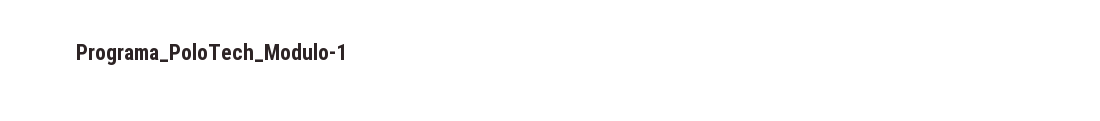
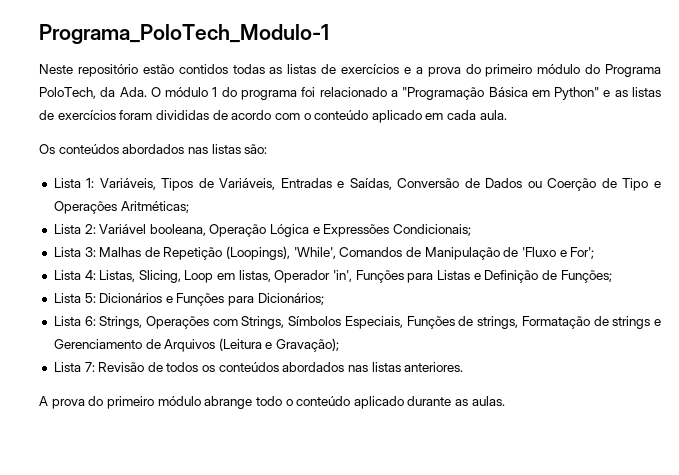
(347, 54) none -> [39,64,661,77] [39,87,661,100] [39,110,507,123] [39,144,268,154] [53,178,661,191] [53,201,189,214] [53,224,472,237] [53,246,595,260] [53,270,612,283] [53,293,324,306] [53,316,662,329] [53,338,340,352] [53,362,464,372] [39,396,505,409] // Neste repositório estão contidos todas as listas de exercícios e a prova do primeiro módulo do Programa PoloTech, da Ada. O módulo 1 do programa foi relacionado a "Programação Básica em Python" e as listas de exercícios foram divididas de acordo com o conteúdo aplicado em cada aula. // Os conteúdos abordados nas listas são: // Lista 1: Variáveis, Tipos de Variáveis, Entradas e Saídas, Conversão de Dados ou Coerção de Tipo e Operações Aritméticas; // Lista 2: Variável booleana, Operação Lógica e Expressões Condicionais; // Lista 3: Malhas de Repetição (Loopings), 'While', Comandos de Manipulação de 'Fluxo e For'; // Lista 4: Listas, Slicing, Loop em listas, Operador 'in', Funções para Listas e Definição de Funções; // Lista 5: Dicionários e Funções para Dicionários; // Lista 6: Strings, Operações com Strings, Símbolos Especiais, Funções de strings, Formatação de strings e Gerenciamento de Arquivos (Leitura e Gravação); // Lista 7: Revisão de todos os conteúdos abordados nas listas anteriores. // A prova do primeiro módulo abrange todo o conteúdo aplicado durante as aulas.

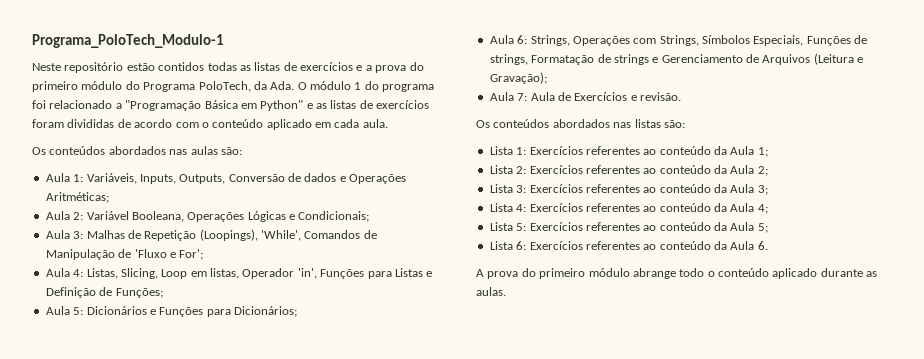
[211,144,268,154] [53,178,81,188] listas são: // Lista -> [190,146,242,155] [45,173,70,182] aulas são: // Aula
[161,178,649,191] Tipos de Variáveis, Entradas e Saídas, Conversão de Dados ou Coerção de Tipo -> [139,173,337,184] Inputs, Outputs, Conversão de dados
[53,224,81,234] Lista -> [45,211,70,220] Aula
[149,224,390,237] booleana, Operação Lógica e Expressões -> [131,211,295,222] Booleana, Operações Lógicas e
[53,247,81,257] Lista -> [45,230,70,239] Aula
[53,270,81,280] Lista -> [45,268,70,277] Aula
[53,293,81,303] Lista -> [45,306,70,315] Aula
[53,316,81,326] Lista -> [489,35,514,44] Aula
[53,362,464,372] Lista 7: Revisão de todos os conteúdos abordados nas listas anteriores. -> [489,92,681,101] [476,119,685,128] [489,146,768,157] [489,165,768,176] [489,184,768,195] [489,203,768,214] [489,222,768,233] [489,241,768,250] Aula 7: Aula de Exercícios e revisão. // Os conteúdos abordados nas listas são: // Lista 1: Exercícios referentes ao conteúdo da Aula 1; // Lista 2: Exercícios referentes ao conteúdo da Aula 2; // Lista 3: Exercícios referentes ao conteúdo da Aula 3; // Lista 4: Exercícios referentes ao conteúdo da Aula 4; // Lista 5: Exercícios referentes ao conteúdo da Aula 5; // Lista 6: Exercícios referentes ao conteúdo da Aula 6.

